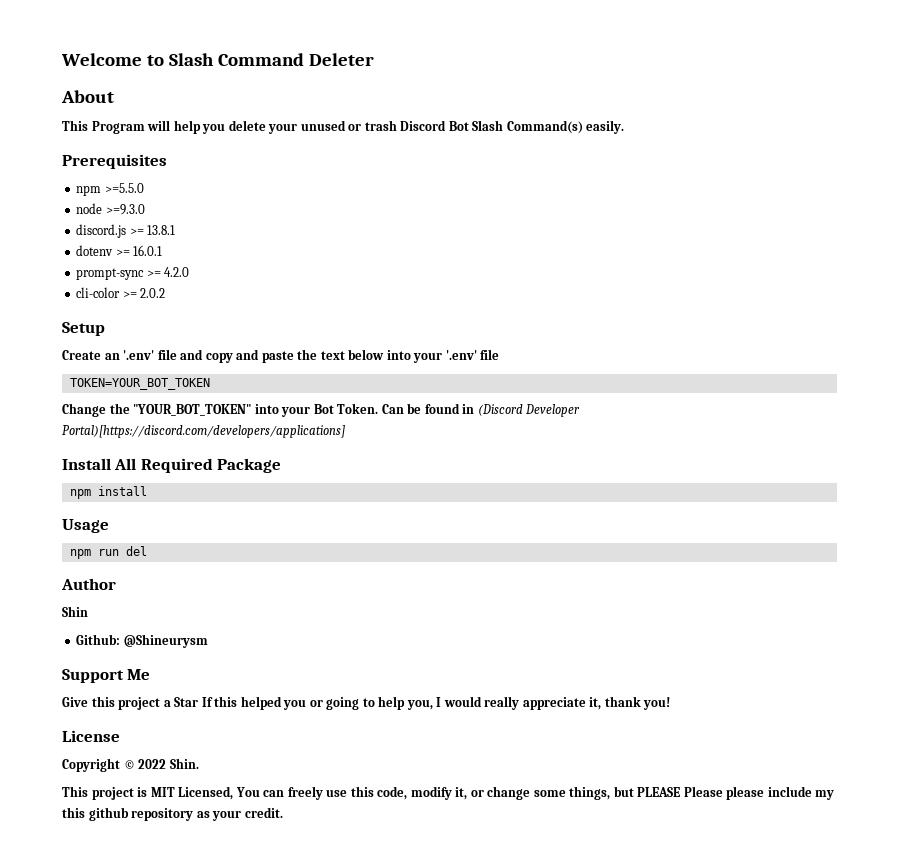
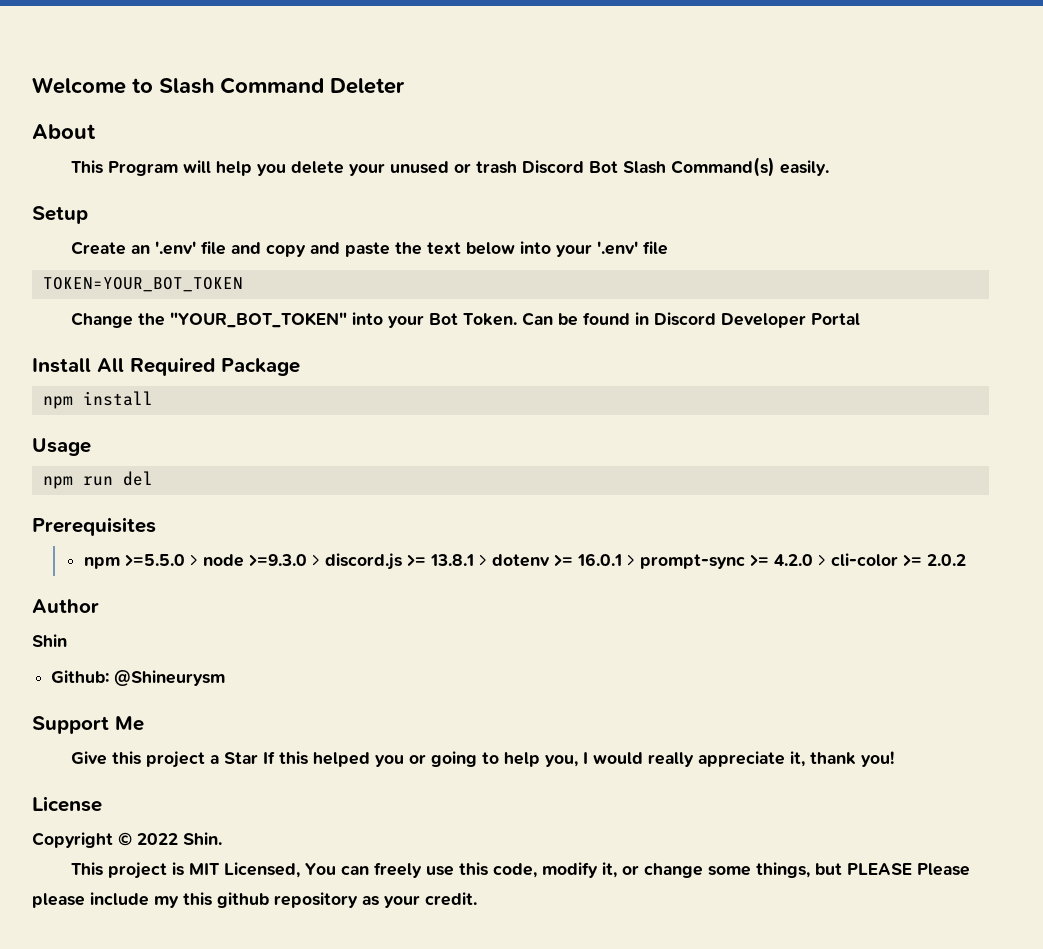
[62,154,167,169] [76,183,144,196] [76,203,145,215] [76,224,176,238] [76,245,163,256] [76,267,190,280] [76,287,166,298] // Prerequisites // npm >=5.5.0 // node >=9.3.0 // discord.js >= 13.8.1 // dotenv >= 16.0.1 // prompt-sync >= 4.2.0 // cli-color >= 2.0.2 -> (830, 168) none
[477,404,581,417] [62,425,345,438] (Discord Developer Portal)[https://discord.com/developers/applications] -> [654,312,861,328] Discord Developer Portal
(147, 551) none -> [32,517,156,536] [84,553,967,570] // Prerequisites // npm >=5.5.0 > node >=9.3.0 > discord.js >= 13.8.1 > dotenv >= 16.0.1 > prompt-sync >= 4.2.0 > cli-color >= 2.0.2

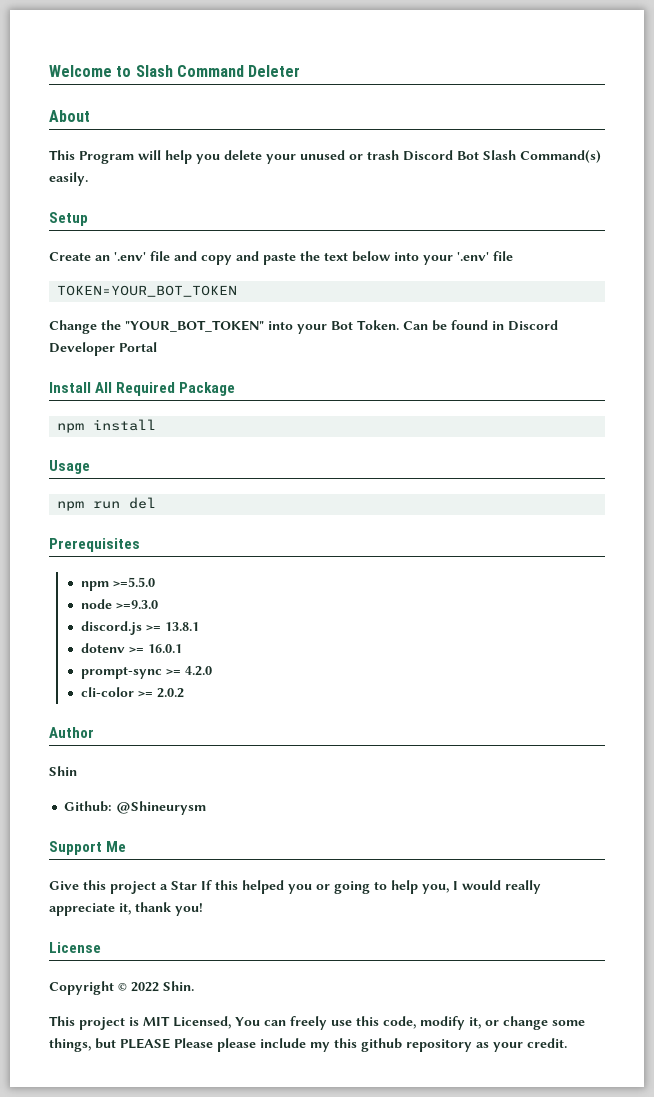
[190,554,199,566] > -> (155, 582) //
[312,554,321,566] > -> (158, 604) //
[479,554,488,566] > -> (199, 626) //
[627,554,636,566] > -> (182, 648) //
[818,554,827,566] > -> (212, 671) //

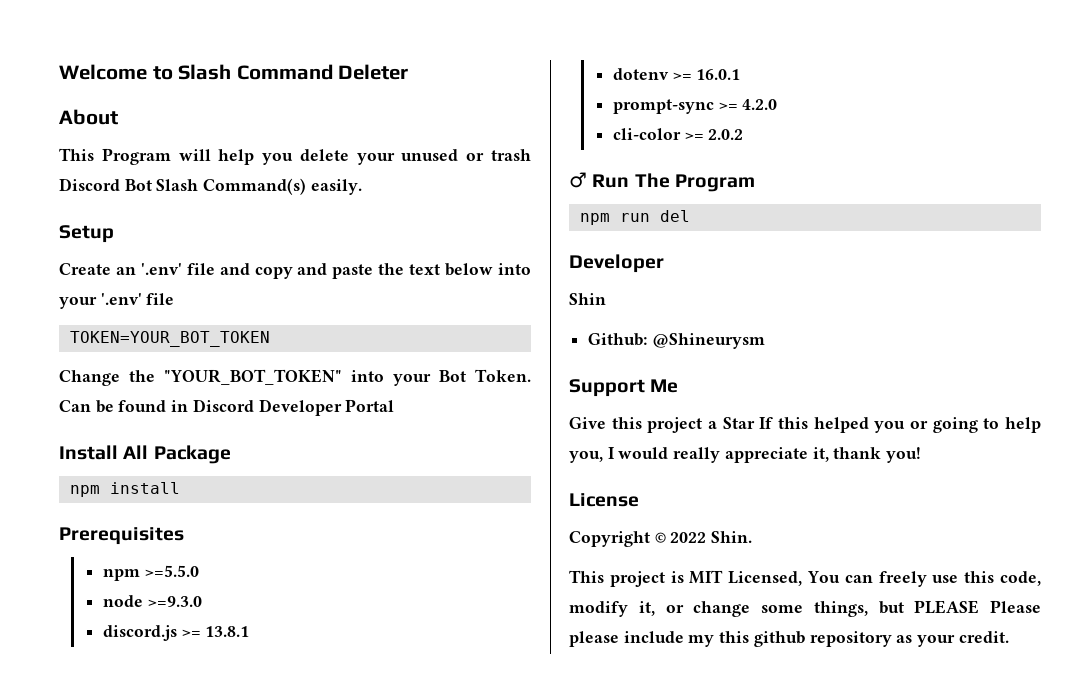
[116,382,176,396] Required -> (149, 452) none
[49,460,90,474] [57,497,157,511] // Usage // npm run del -> (180, 488) none
[49,727,94,738] Author -> [569,172,755,192] [579,210,690,225] [569,254,664,273] ♂ Run The Program // npm run del // Developer

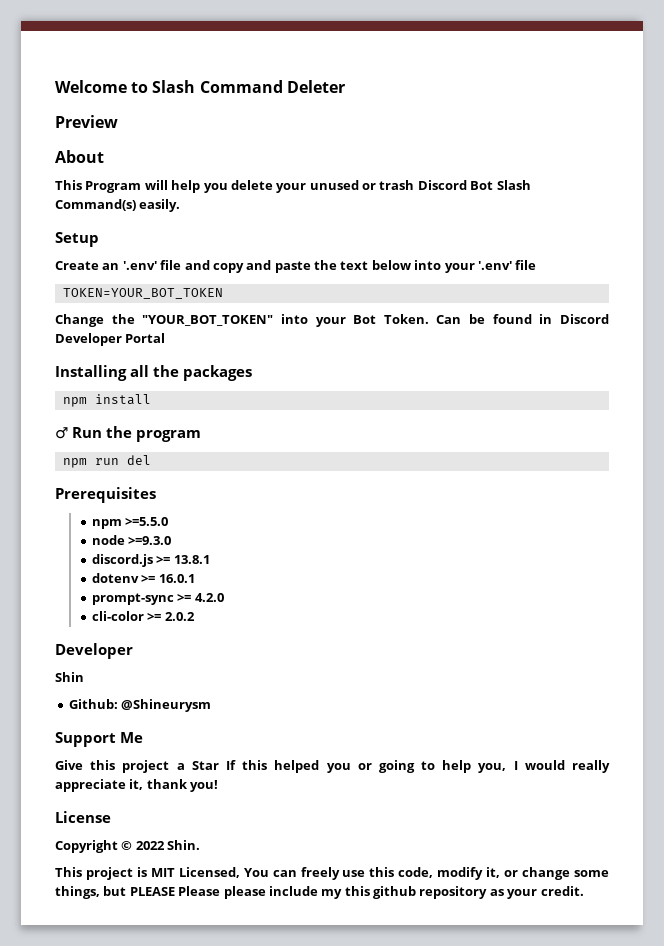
(409, 72) none -> [55,115,118,128] // Preview
[59,445,231,464] [69,482,180,497] Install All Package // npm install -> [55,365,252,381] [62,394,151,407] [55,426,201,442] [62,455,151,468] Installing all the packages // npm install // ♂ Run the program // npm run del
[569,172,755,192] [579,210,690,225] // ♂ Run The Program // npm run del -> (195, 616) none

